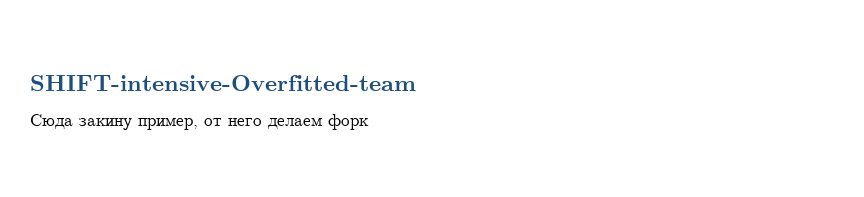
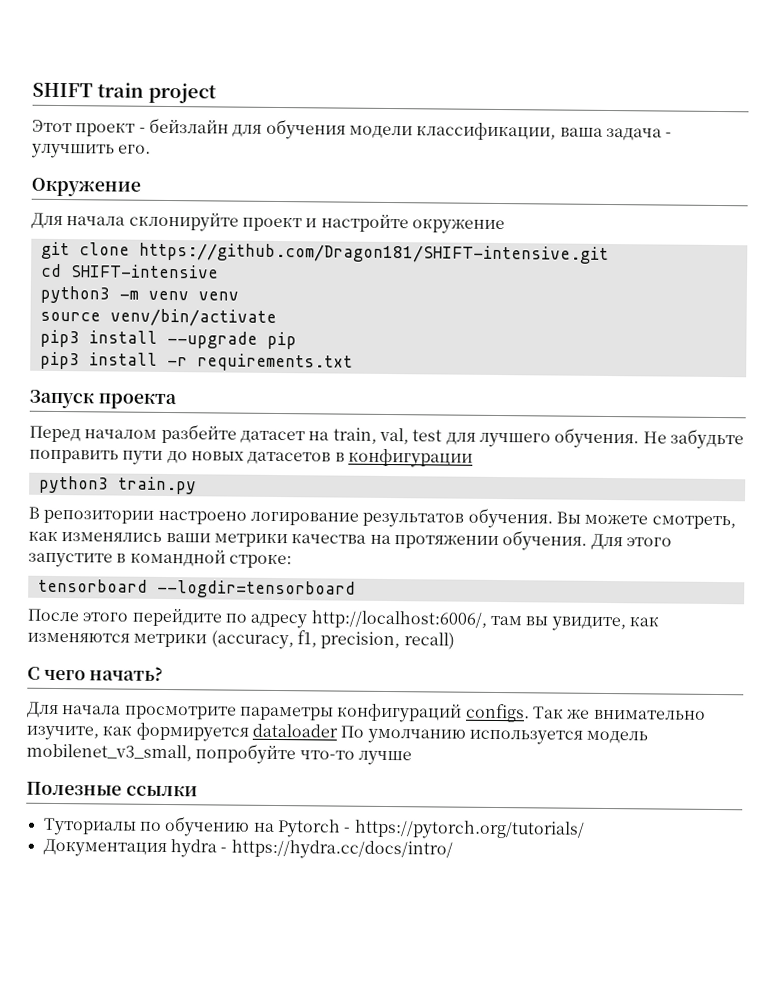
[30,75,416,91] [30,114,369,130] SHIFT-intensive-Overfitted-team // Сюда закину пример, от него делаем форк -> [32,82,217,104] [32,117,673,141] [31,143,152,159] [31,177,141,197] [31,211,505,235] [40,241,609,264] [39,263,219,279] [39,285,239,304] [39,308,277,327] [39,329,297,350] [39,351,353,372] [29,389,177,410] [29,423,744,450] [29,448,473,468] [38,475,197,495] [28,506,736,530] [28,530,672,551] [28,548,292,569] [37,578,356,599] [27,607,659,632] [27,630,455,650] [27,666,164,681] [26,701,706,723] [26,722,649,745] [26,743,412,766] [26,781,198,797] [42,815,585,840] [42,838,453,860] SHIFT train project // Этот проект - бейзлайн для обучения модели классификации, ваша задача - улучшить его. // Окружение // Для начала склонируйте проект и настройте окружение // git clone https://github.com/Dragon181/SHIFT-intensive.git // cd SHIFT-intensive // python3 -m venv venv // source venv/bin/activate // pip3 install --upgrade pip // pip3 install -r requirements.txt // Запуск проекта // Перед началом разбейте датасет на train, val, test для лучшего обучения. Не забудьте поправить пути до новых датасетов в конфигурации // python3 train.py // В репозитории настроено логирование результатов обучения. Вы можете смотреть, как изменялись ваши метрики качества на протяжении обучения. Для этого запустите в командной строке: // tensorboard --logdir=tensorboard // После этого перейдите по адресу http://localhost:6006/, там вы увидите, как изменяются метрики (accuracy, f1, precision, recall) // С чего начать? // Для начала просмотрите параметры конфигураций configs. Так же внимательно изучите, как формируется dataloader По умолчанию используется модель mobilenet_v3_small, попробуйте что-то лучше // Полезные ссылки // Туториалы по обучению на Pytorch - https://pytorch.org/tutorials/ // Документация hydra - https://hydra.cc/docs/intro/

